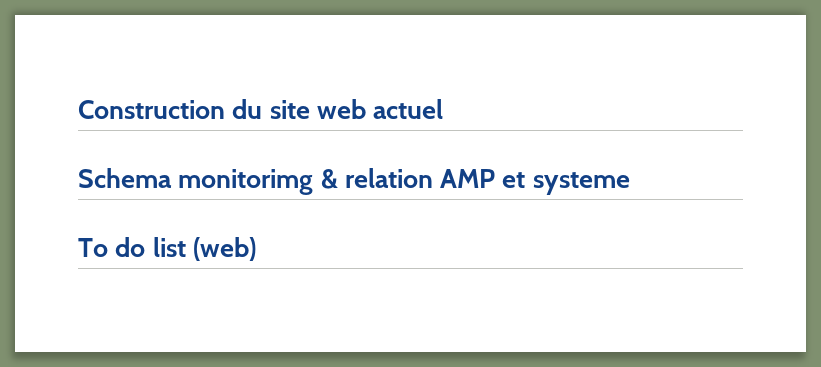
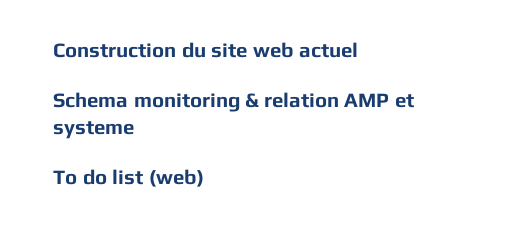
[178,169,314,195] monitorimg -> [133,93,240,112] monitoring

